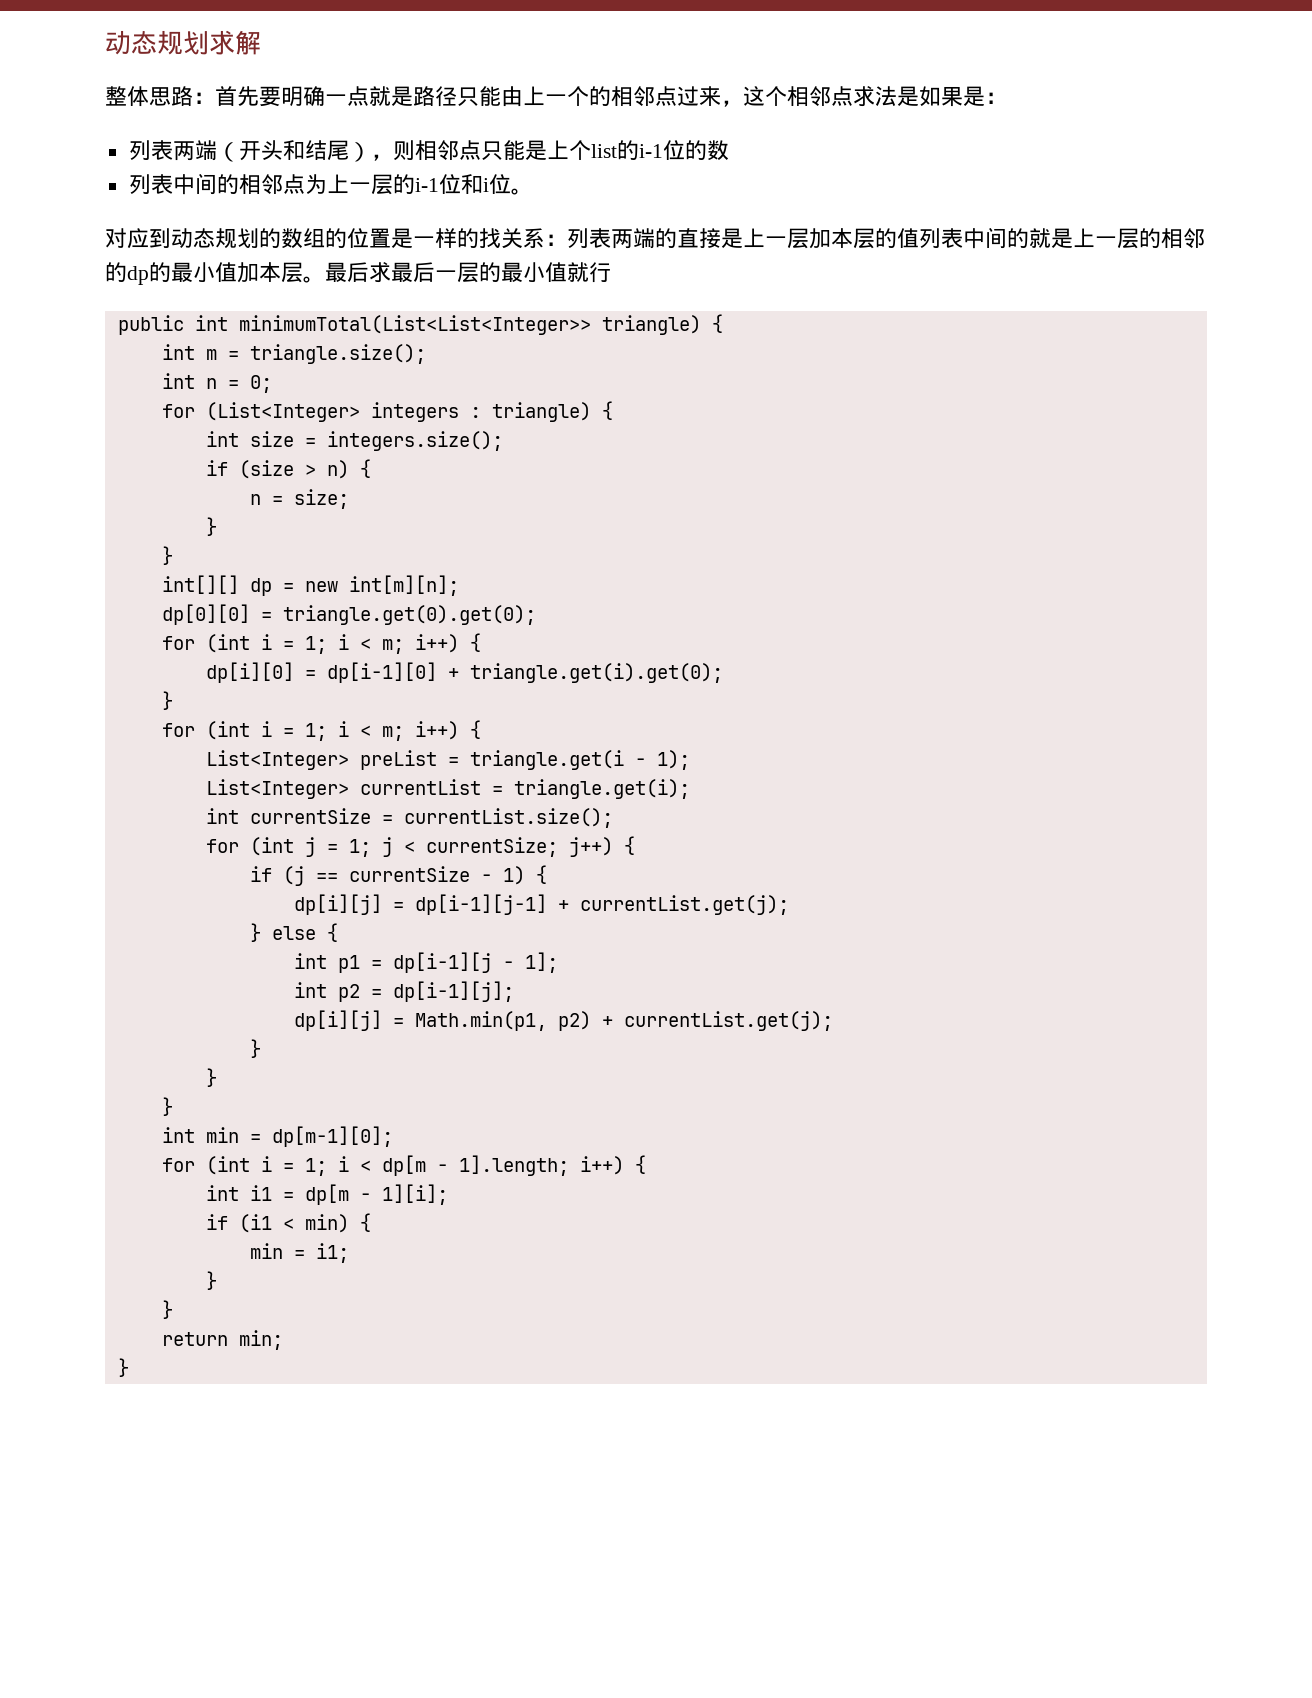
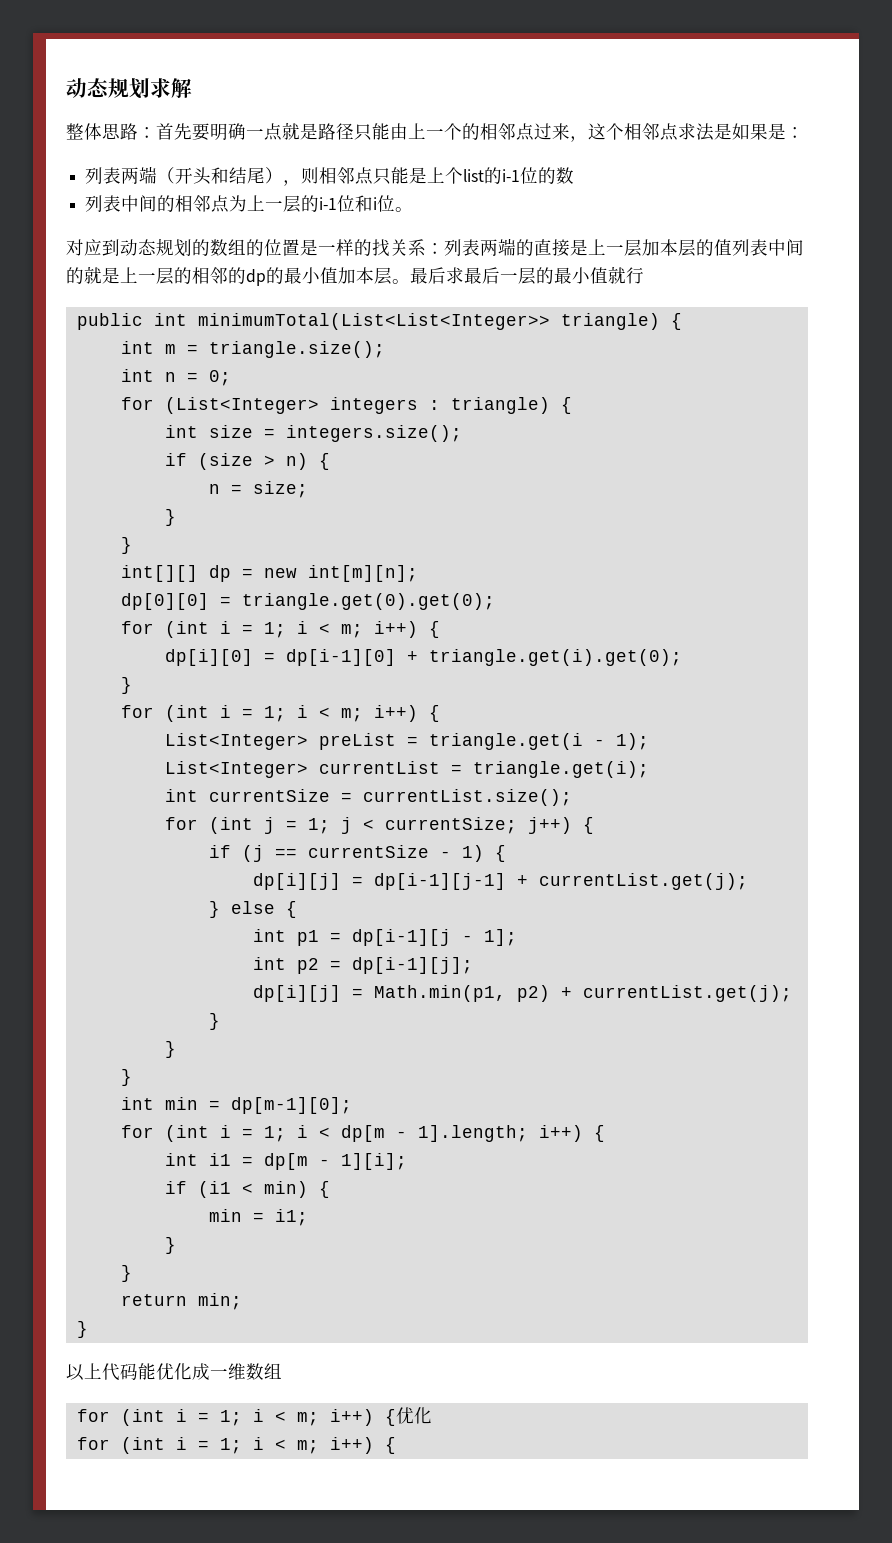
(129, 1367) none -> [66,1363,282,1381] [76,1407,432,1426] [76,1437,396,1454] // 以上代码能优化成一维数组 // for (int i = 1; i < m; i++) {优化 // for (int i = 1; i < m; i++) {

